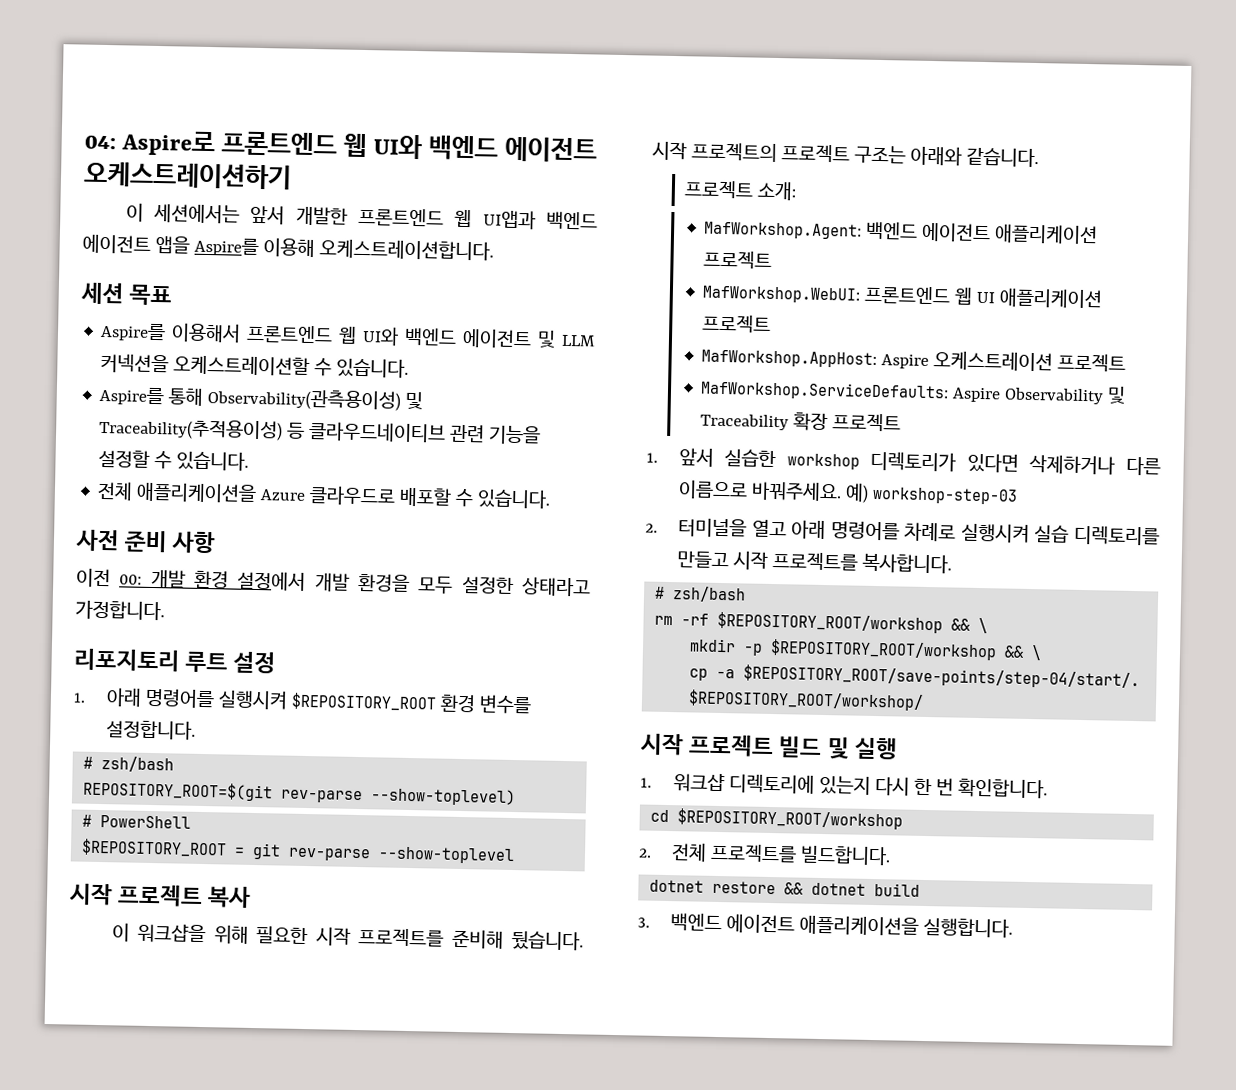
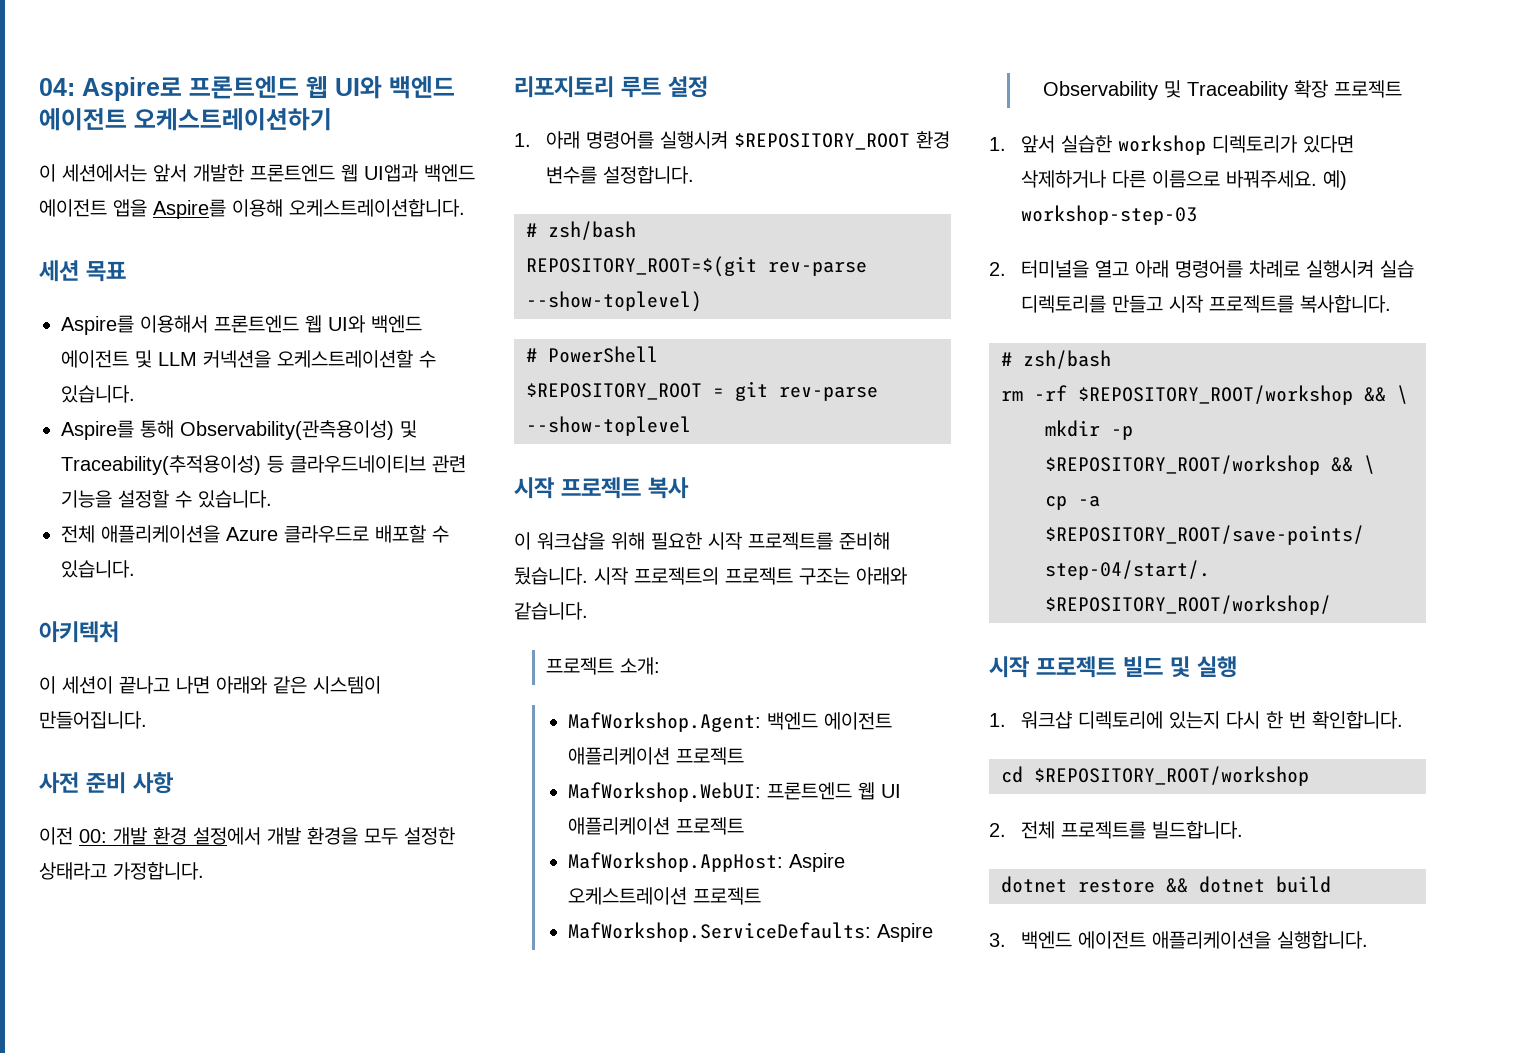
(552, 499) none -> [39,621,119,643] [39,676,381,694] [39,711,147,729] // 아키텍처 // 이 세션이 끝나고 나면 아래와 같은 시스템이 만들어집니다.

